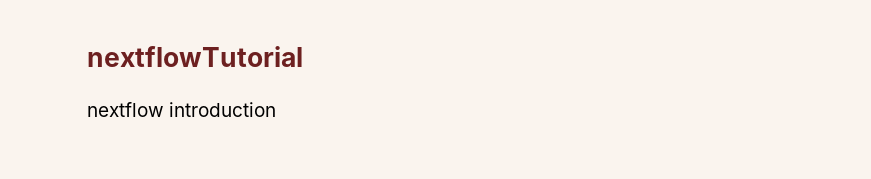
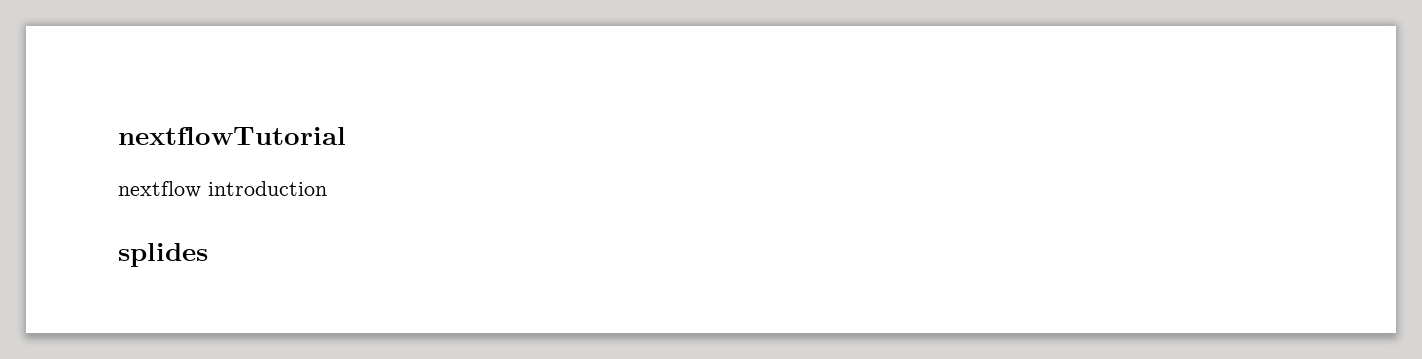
(277, 109) none -> [118,243,208,267] // splides

